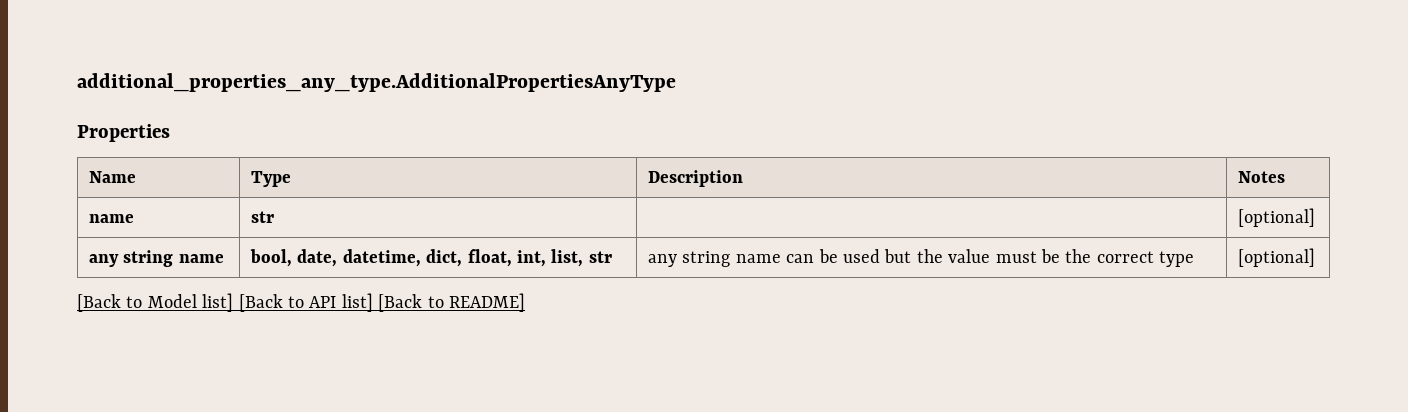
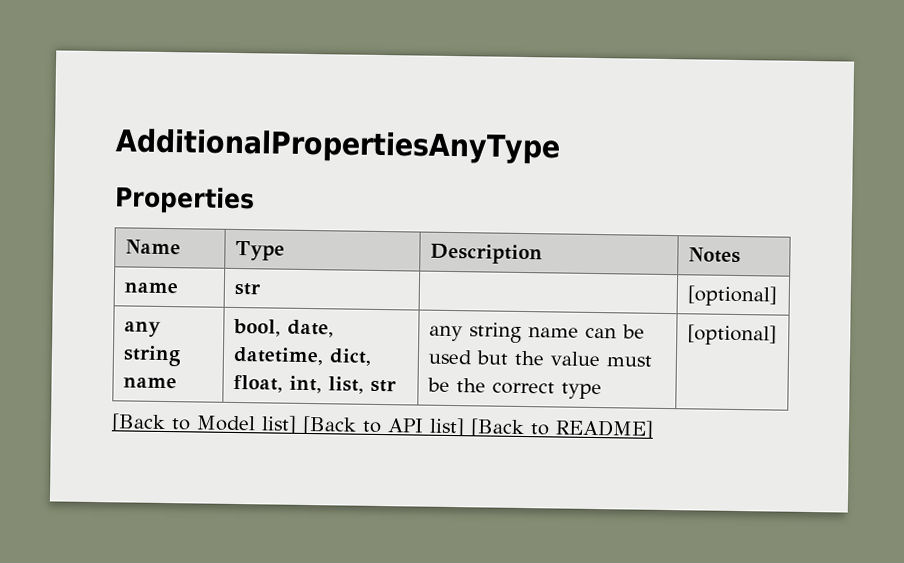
[77,73,676,92] additional_properties_any_type.AdditionalPropertiesAnyType -> [115,128,561,165] AdditionalPropertiesAnyType

